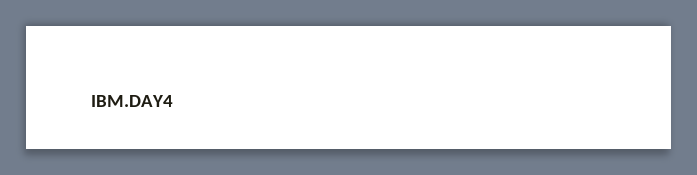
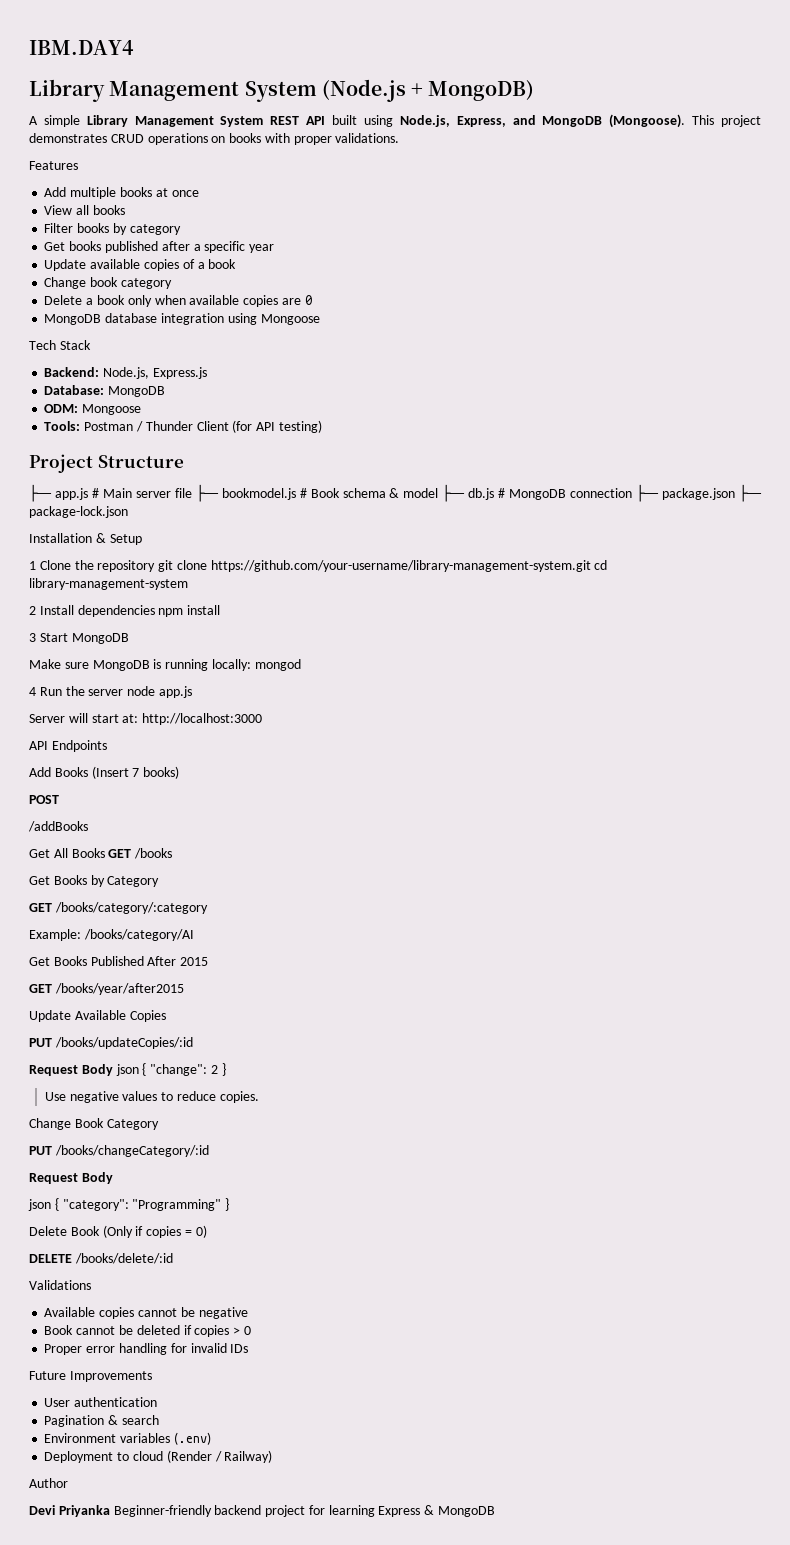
(173, 101) none -> [29,79,535,102] [29,114,761,128] [29,133,400,145] [29,161,78,170] [44,187,199,199] [44,205,125,215] [44,223,181,235] [44,241,275,253] [44,259,237,271] [44,277,172,289] [44,295,312,307] [44,313,320,325] [29,340,91,350] [44,367,207,379] [44,385,166,397] [44,404,142,415] [44,420,322,433] [29,454,184,473] [29,484,762,502] [29,506,128,518] [29,533,142,545] [29,560,608,572] [29,578,188,590] [29,605,221,617] [29,633,129,644] [29,659,301,671] [29,686,192,698] [29,713,263,725] [29,740,107,752] [29,766,180,779] [29,795,59,804] [28,821,88,832] [29,848,173,859] [29,875,160,887] [29,902,208,914] [29,929,194,941] [29,956,209,966] [29,983,184,995] [29,1010,166,1022] [29,1037,193,1049] [29,1063,226,1076] [44,1091,259,1103] [29,1118,159,1130] [29,1145,209,1157] [29,1172,113,1184] [28,1198,230,1211] [29,1225,207,1238] [29,1253,173,1264] [29,1280,91,1290] [44,1307,248,1319] [44,1325,251,1337] [44,1343,249,1355] [29,1371,152,1382] [44,1397,158,1407] [44,1415,159,1427] [44,1432,211,1445] [44,1450,273,1463] [29,1478,68,1488] [29,1505,496,1517] // Library Management System (Node.js + MongoDB) // A simple Library Management System REST API built using Node.js, Express, and MongoDB (Mongoose). This project demonstrates CRUD operations on books with proper validations. // Features // Add multiple books at once // View all books // Filter books by category // Get books published after a specific year // Update available copies of a book // Change book category // Delete a book only when available copies are 0 // MongoDB database integration using Mongoose // Tech Stack // Backend: Node.js, Express.js // Database: MongoDB // ODM: Mongoose // Tools: Postman / Thunder Client (for API testing) // Project Structure // ├── app.js # Main server file ├── bookmodel.js # Book schema & model ├── db.js # MongoDB connection ├── package.json ├── package-lock.json // Installation & Setup // 1 Clone the repository git clone https://github.com/your-username/library-management-system.git cd library-management-system // 2 Install dependencies npm install // 3 Start MongoDB // Make sure MongoDB is running locally: mongod // 4 Run the server node app.js // Server will start at: http://localhost:3000 // API Endpoints // Add Books (Insert 7 books) // POST // /addBooks // Get All Books GET /books // Get Books by Category // GET /books/category/:category // Example: /books/category/AI // Get Books Published After 2015 // GET /books/year/after2015 // Update Available Copies // PUT /books/updateCopies/:id // Request Body json { "change": 2 } // Use negative values to reduce copies. // Change Book Category // PUT /books/changeCategory/:id // Request Body // json { "category": "Programming" } // Delete Book (Only if copies = 0) // DELETE /books/delete/:id // Validations // Available copies cannot be negative // Book cannot be deleted if copies > 0 // Proper error handling for invalid IDs // Future Improvements // User authentication // Pagination & search // Environment variables (.env) // Deployment to cloud (Render / Railway) // Author // Devi Priyanka Beginner-friendly backend project for learning Express & MongoDB

